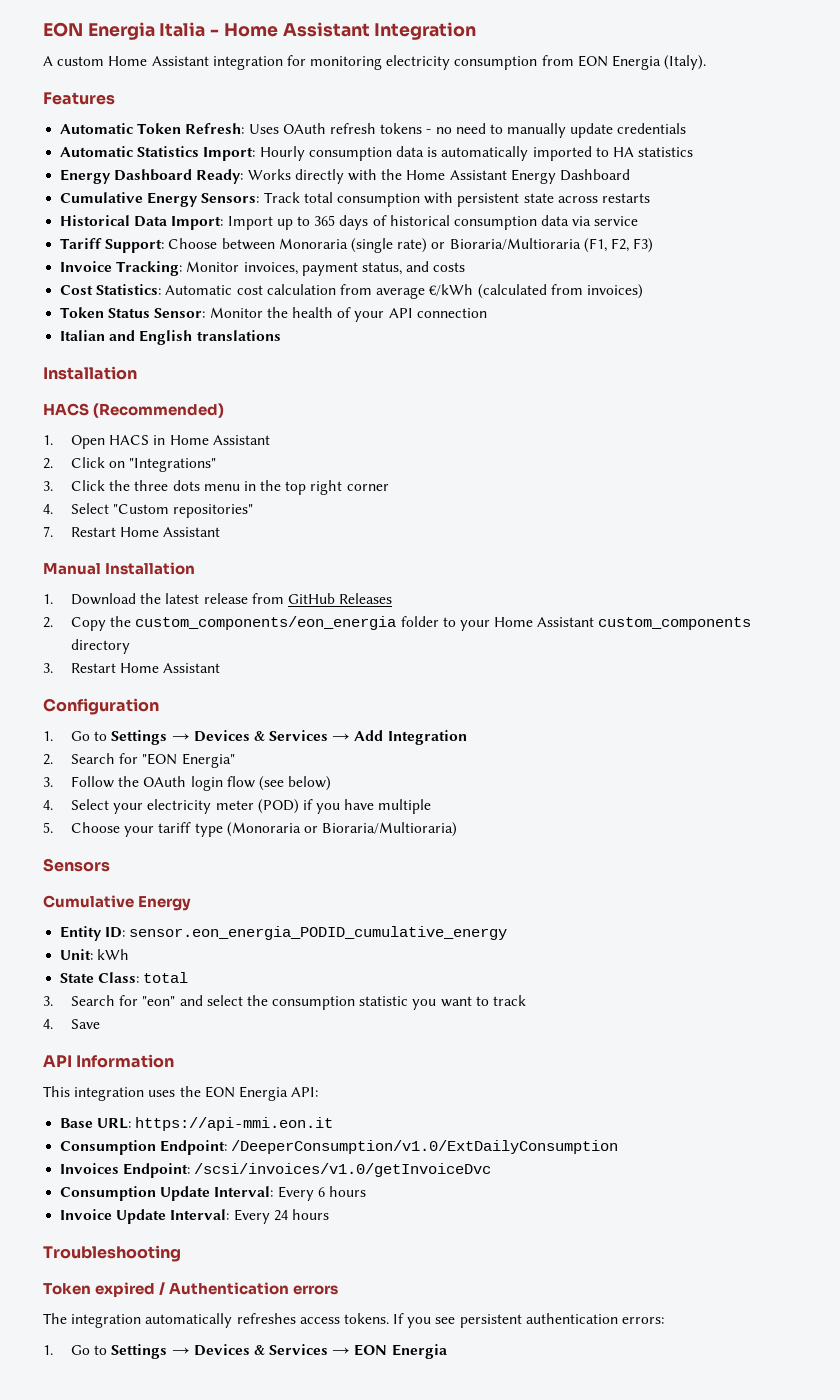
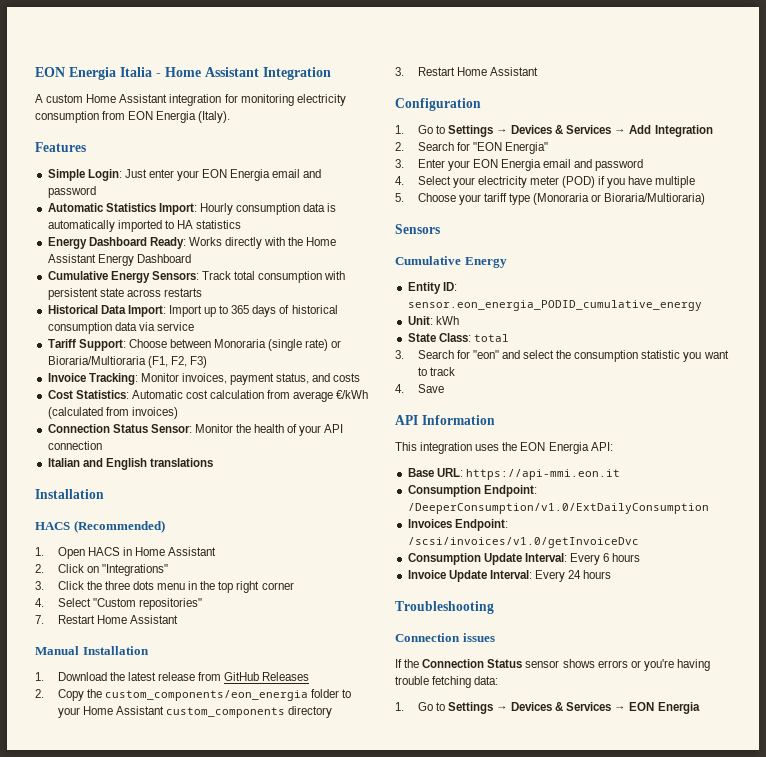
[60,123,687,138] Automatic Token Refresh: Uses OAuth refresh tokens - no need to manually update credentials -> [47,169,322,181] [47,186,96,198] Simple Login: Just enter your EON Energia email and password
[60,307,105,318] Token -> [47,424,110,433] Connection
[70,776,332,791] Follow the OAuth login flow (see below) -> [417,159,644,171] Enter your EON Energia email and password
[43,1282,339,1297] [43,1313,665,1328] Token expired / Authentication errors // The integration automatically refreshes access tokens. If you see persistent authentication errors: -> [395,633,495,642] [395,659,710,671] [395,676,499,688] Connection issues // If the Connection Status sensor shows errors or you're having trouble fetching data:

